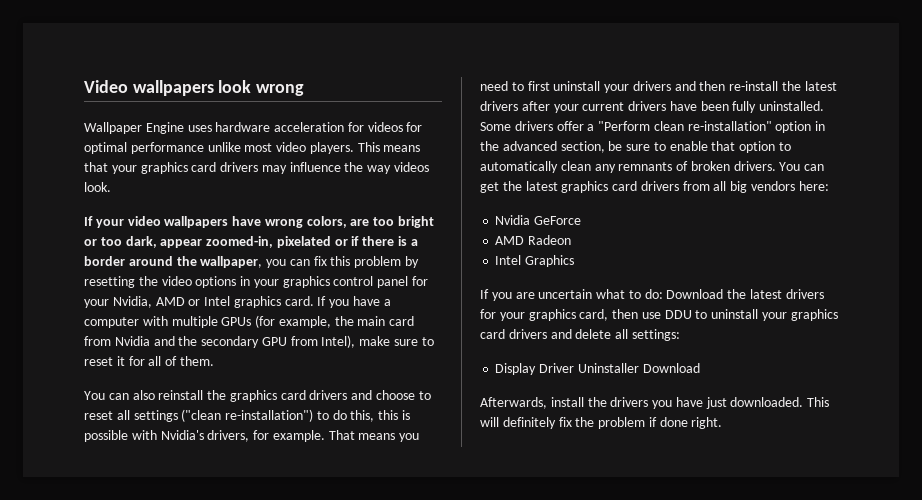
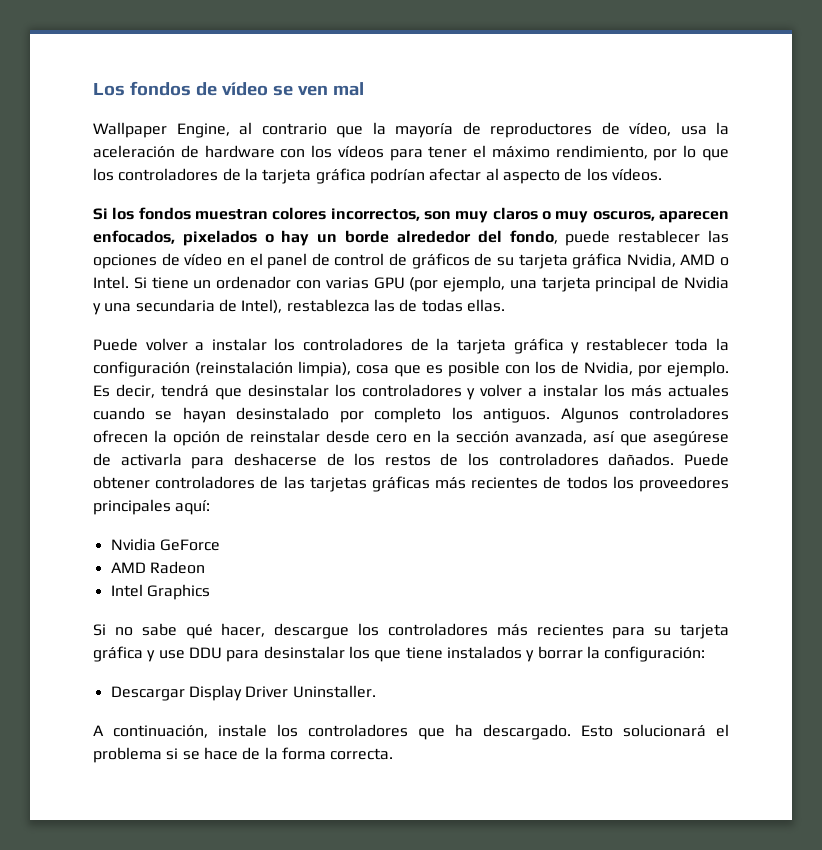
[84,80,305,96] [84,122,423,134] [84,142,421,154] [84,162,430,174] [84,182,111,192] [84,216,435,228] [84,236,418,248] [84,256,420,268] [84,276,429,288] [84,296,391,308] [84,315,415,328] [84,335,434,348] [84,356,214,366] [84,390,431,402] [84,409,411,422] [84,430,420,442] [480,81,837,93] [480,101,825,113] [480,121,826,133] [480,141,792,153] [480,161,825,173] [480,181,829,193] Video wallpapers look wrong // Wallpaper Engine uses hardware acceleration for videos for optimal performance unlike most video players. This means that your graphics card drivers may influence the way videos look. // If your video wallpapers have wrong colors, are too bright or too dark, appear zoomed-in, pixelated or if there is a border around the wallpaper, you can fix this problem by resetting the video options in your graphics control panel for your Nvidia, AMD or Intel graphics card. If you have a computer with multiple GPUs (for example, the main card from Nvidia and the secondary GPU from Intel), make sure to reset it for all of them. // You can also reinstall the graphics card drivers and choose to reset all settings ("clean re-installation") to do this, this is possible with Nvidia's drivers, for example. That means you need to first uninstall your drivers and then re-install the latest drivers after your current drivers have been fully uninstalled. Some drivers offer a "Perform clean re-installation" option in the advanced section, be sure to enable that option to automatically clean any remnants of broken drivers. You can get the latest graphics card drivers from all big vendors here: -> [93,81,364,96] [93,122,729,138] [93,145,729,161] [93,168,662,184] [93,207,729,223] [93,230,729,246] [93,253,729,269] [93,276,729,292] [93,299,505,315] [93,338,730,354] [93,361,729,377] [93,384,729,400] [93,407,730,423] [93,430,729,446] [93,453,729,469] [93,476,729,492] [93,499,211,515] Los fondos de vídeo se ven mal // Wallpaper Engine, al contrario que la mayoría de reproductores de vídeo, usa la aceleración de hardware con los vídeos para tener el máximo rendimiento, por lo que los controladores de la tarjeta gráfica podrían afectar al aspecto de los vídeos. // Si los fondos muestran colores incorrectos, son muy claros o muy oscuros, aparecen enfocados, pixelados o hay un borde alrededor del fondo, puede restablecer las opciones de vídeo en el panel de control de gráficos de su tarjeta gráfica Nvidia, AMD o Intel. Si tiene un ordenador con varias GPU (por ejemplo, una tarjeta principal de Nvidia y una secundaria de Intel), restablezca las de todas ellas. // Puede volver a instalar los controladores de la tarjeta gráfica y restablecer toda la configuración (reinstalación limpia), cosa que es posible con los de Nvidia, por ejemplo. Es decir, tendrá que desinstalar los controladores y volver a instalar los más actuales cuando se hayan desinstalado por completo los antiguos. Algunos controladores ofrecen la opción de reinstalar desde cero en la sección avanzada, así que asegúrese de activarla para deshacerse de los restos de los controladores dañados. Puede obtener controladores de las tarjetas gráficas más recientes de todos los proveedores principales aquí:
[480,289,824,301] [480,309,838,321] [480,329,680,341] [495,363,700,375] [480,397,830,409] [480,417,723,429] If you are uncertain what to do: Download the latest drivers for your graphics card, then use DDU to uninstall your graphics card drivers and delete all settings: // Display Driver Uninstaller Download // Afterwards, install the drivers you have just downloaded. This will definitely fix the problem if done right. -> [93,623,729,639] [93,646,706,662] [110,685,376,701] [93,724,729,740] [93,747,394,763] Si no sabe qué hacer, descargue los controladores más recientes para su tarjeta gráfica y use DDU para desinstalar los que tiene instalados y borrar la configuración: // Descargar Display Driver Uninstaller. // A continuación, instale los controladores que ha descargado. Esto solucionará el problema si se hace de la forma correcta.

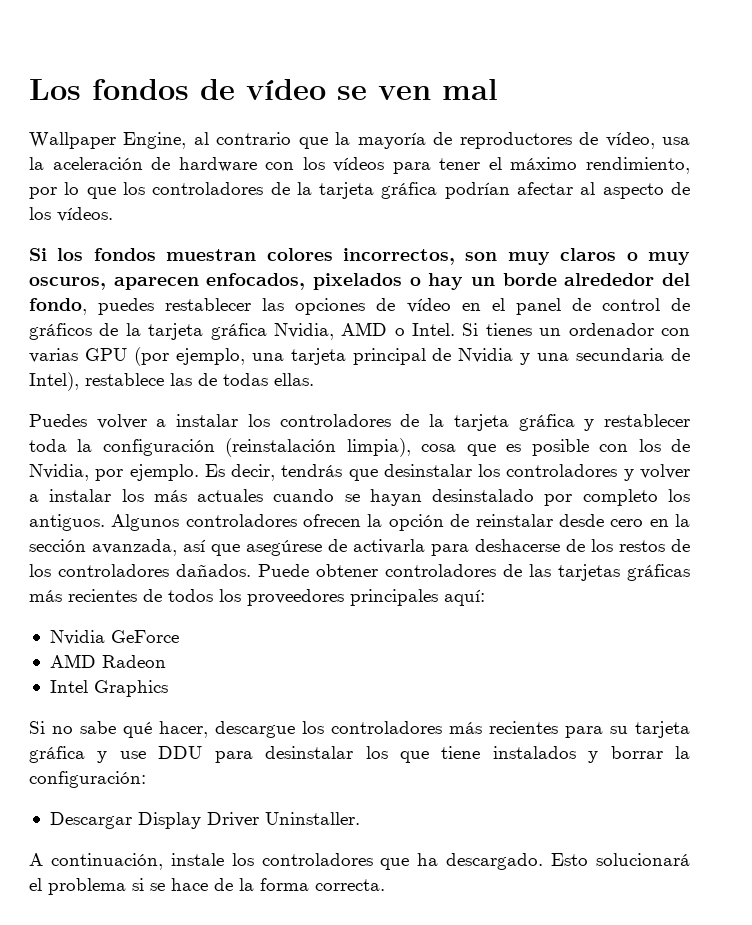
[565,230,611,246] puede -> [98,298,155,315] puedes
[496,257,514,266] su -> [125,323,141,336] la
[151,277,189,289] tiene -> [485,323,532,336] tienes
[286,299,370,312] restablezca -> [85,373,164,386] restablece
[93,338,138,351] Puede -> [29,414,87,427] Puedes
[160,384,209,397] tendrá -> [281,464,343,477] tendrás

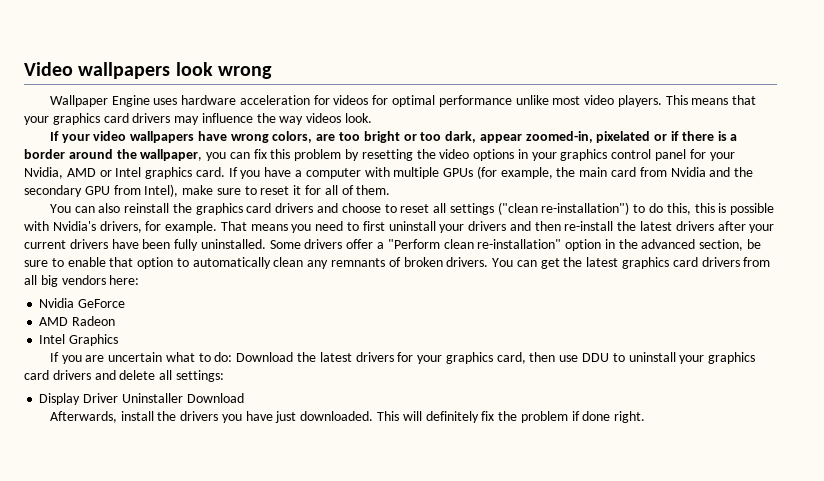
[29,79,498,100] [29,132,690,149] [29,157,690,174] [29,182,690,199] [29,207,113,222] [29,248,690,265] [29,273,690,290] [29,298,690,315] [29,322,690,340] [29,347,690,366] [29,372,314,391] [29,414,691,431] [29,438,690,457] [29,464,690,481] [29,489,690,506] [29,514,691,531] [29,539,690,556] [29,564,690,581] [29,589,485,606] Los fondos de vídeo se ven mal // Wallpaper Engine, al contrario que la mayoría de reproductores de vídeo, usa la aceleración de hardware con los vídeos para tener el máximo rendimiento, por lo que los controladores de la tarjeta gráfica podrían afectar al aspecto de los vídeos. // Si los fondos muestran colores incorrectos, son muy claros o muy oscuros, aparecen enfocados, pixelados o hay un borde alrededor del fondo, puedes restablecer las opciones de vídeo en el panel de control de gráficos de la tarjeta gráfica Nvidia, AMD o Intel. Si tienes un ordenador con varias GPU (por ejemplo, una tarjeta principal de Nvidia y una secundaria de Intel), restablece las de todas ellas. // Puedes volver a instalar los controladores de la tarjeta gráfica y restablecer toda la configuración (reinstalación limpia), cosa que es posible con los de Nvidia, por ejemplo. Es decir, tendrás que desinstalar los controladores y volver a instalar los más actuales cuando se hayan desinstalado por completo los antiguos. Algunos controladores ofrecen la opción de reinstalar desde cero en la sección avanzada, así que asegúrese de activarla para deshacerse de los restos de los controladores dañados. Puede obtener controladores de las tarjetas gráficas más recientes de todos los proveedores principales aquí: -> [24,62,272,79] [49,95,757,107] [24,113,373,125] [49,131,738,143] [24,149,735,161] [24,166,754,179] [24,184,391,197] [49,202,775,215] [24,221,775,233] [24,239,762,251] [24,257,771,269] [24,275,140,287] Video wallpapers look wrong // Wallpaper Engine uses hardware acceleration for videos for optimal performance unlike most video players. This means that your graphics card drivers may influence the way videos look. // If your video wallpapers have wrong colors, are too bright or too dark, appear zoomed-in, pixelated or if there is a border around the wallpaper, you can fix this problem by resetting the video options in your graphics control panel for your Nvidia, AMD or Intel graphics card. If you have a computer with multiple GPUs (for example, the main card from Nvidia and the secondary GPU from Intel), make sure to reset it for all of them. // You can also reinstall the graphics card drivers and choose to reset all settings ("clean re-installation") to do this, this is possible with Nvidia's drivers, for example. That means you need to first uninstall your drivers and then re-install the latest drivers after your current drivers have been fully uninstalled. Some drivers offer a "Perform clean re-installation" option in the advanced section, be sure to enable that option to automatically clean any remnants of broken drivers. You can get the latest graphics card drivers from all big vendors here:
[29,721,690,738] [29,746,690,763] [29,771,146,788] [49,812,360,829] [29,853,691,870] [29,878,385,895] Si no sabe qué hacer, descargue los controladores más recientes para su tarjeta gráfica y use DDU para desinstalar los que tiene instalados y borrar la configuración: // Descargar Display Driver Uninstaller. // A continuación, instale los controladores que ha descargado. Esto solucionará el problema si se hace de la forma correcta. -> [49,352,756,364] [24,370,224,382] [39,393,244,405] [49,411,646,423] If you are uncertain what to do: Download the latest drivers for your graphics card, then use DDU to uninstall your graphics card drivers and delete all settings: // Display Driver Uninstaller Download // Afterwards, install the drivers you have just downloaded. This will definitely fix the problem if done right.

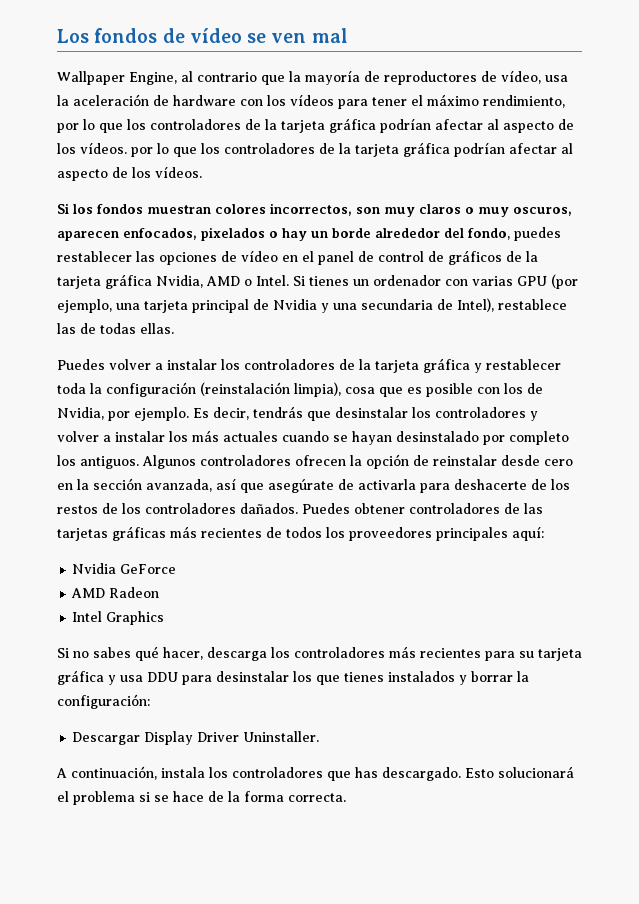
[24,62,272,79] [49,95,757,107] [24,113,373,125] [49,131,738,143] [24,149,735,161] [24,166,754,179] [24,184,391,197] [49,202,775,215] [24,221,775,233] [24,239,762,251] [24,257,771,269] [24,275,140,287] Video wallpapers look wrong // Wallpaper Engine uses hardware acceleration for videos for optimal performance unlike most video players. This means that your graphics card drivers may influence the way videos look. // If your video wallpapers have wrong colors, are too bright or too dark, appear zoomed-in, pixelated or if there is a border around the wallpaper, you can fix this problem by resetting the video options in your graphics control panel for your Nvidia, AMD or Intel graphics card. If you have a computer with multiple GPUs (for example, the main card from Nvidia and the secondary GPU from Intel), make sure to reset it for all of them. // You can also reinstall the graphics card drivers and choose to reset all settings ("clean re-installation") to do this, this is possible with Nvidia's drivers, for example. That means you need to first uninstall your drivers and then re-install the latest drivers after your current drivers have been fully uninstalled. Some drivers offer a "Perform clean re-installation" option in the advanced section, be sure to enable that option to automatically clean any remnants of broken drivers. You can get the latest graphics card drivers from all big vendors here: -> [57,28,348,43] [57,70,568,85] [57,94,565,109] [57,118,574,133] [57,142,573,157] [57,166,202,181] [57,203,572,217] [57,227,561,241] [57,250,538,265] [57,274,578,289] [57,298,567,313] [57,323,174,334] [57,358,561,373] [57,382,543,397] [57,406,538,421] [57,430,569,445] [57,454,573,469] [57,478,570,493] [57,503,543,514] [57,526,544,541] Los fondos de vídeo se ven mal // Wallpaper Engine, al contrario que la mayoría de reproductores de vídeo, usa la aceleración de hardware con los vídeos para tener el máximo rendimiento, por lo que los controladores de la tarjeta gráfica podrían afectar al aspecto de los vídeos. por lo que los controladores de la tarjeta gráfica podrían afectar al aspecto de los vídeos. // Si los fondos muestran colores incorrectos, son muy claros o muy oscuros, aparecen enfocados, pixelados o hay un borde alrededor del fondo, puedes restablecer las opciones de vídeo en el panel de control de gráficos de la tarjeta gráfica Nvidia, AMD o Intel. Si tienes un ordenador con varias GPU (por ejemplo, una tarjeta principal de Nvidia y una secundaria de Intel), restablece las de todas ellas. // Puedes volver a instalar los controladores de la tarjeta gráfica y restablecer toda la configuración (reinstalación limpia), cosa que es posible con los de Nvidia, por ejemplo. Es decir, tendrás que desinstalar los controladores y volver a instalar los más actuales cuando se hayan desinstalado por completo los antiguos. Algunos controladores ofrecen la opción de reinstalar desde cero en la sección avanzada, así que asegúrate de activarla para deshacerte de los restos de los controladores dañados. Puedes obtener controladores de las tarjetas gráficas más recientes de todos los proveedores principales aquí:
[49,352,756,364] [24,370,224,382] [39,393,244,405] [49,411,646,423] If you are uncertain what to do: Download the latest drivers for your graphics card, then use DDU to uninstall your graphics card drivers and delete all settings: // Display Driver Uninstaller Download // Afterwards, install the drivers you have just downloaded. This will definitely fix the problem if done right. -> [57,646,582,661] [57,670,529,685] [57,694,150,709] [72,731,320,745] [56,766,574,781] [57,791,346,805] Si no sabes qué hacer, descarga los controladores más recientes para su tarjeta gráfica y usa DDU para desinstalar los que tienes instalados y borrar la configuración: // Descargar Display Driver Uninstaller. // A continuación, instala los controladores que has descargado. Esto solucionará el problema si se hace de la forma correcta.

